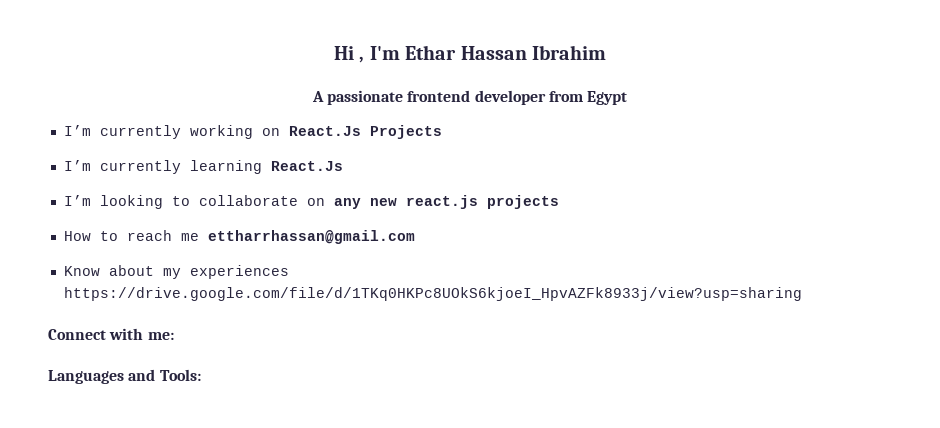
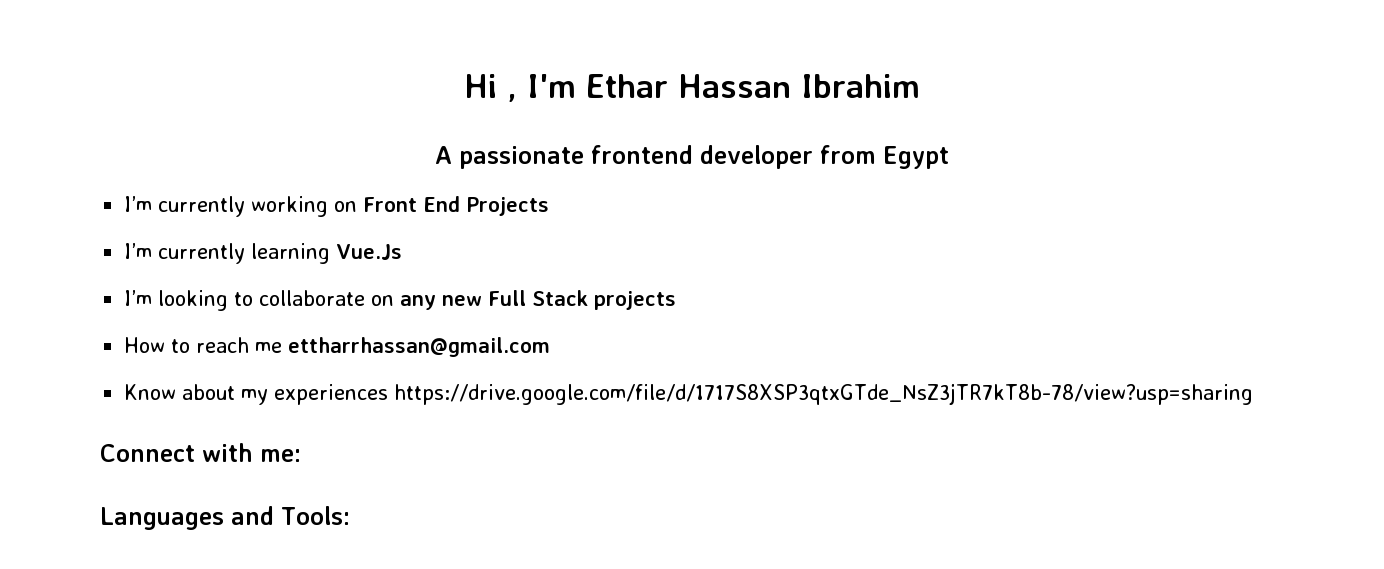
[288,126,361,136] React.Js -> [363,196,461,212] Front End
[270,161,343,171] React.Js -> [336,244,403,260] Vue.Js
[405,195,478,209] react.js -> [488,290,589,306] Full Stack
[63,287,802,301] https://drive.google.com/file/d/1TKq0HKPc8UOkS6kjoeI_HpvAZFk8933j/view?usp=sharing -> [394,383,1254,405] https://drive.google.com/file/d/1717S8XSP3qtxGTde_NsZ3jTR7kT8b-78/view?usp=sharing

